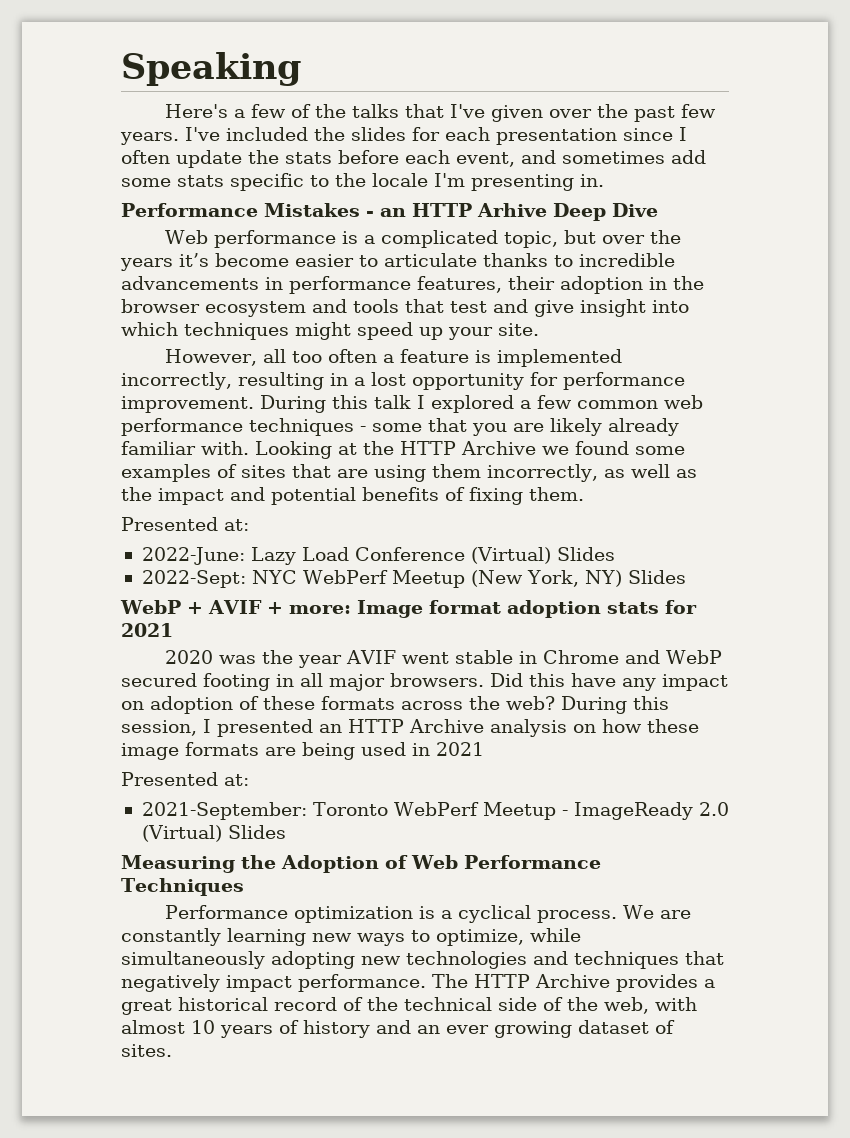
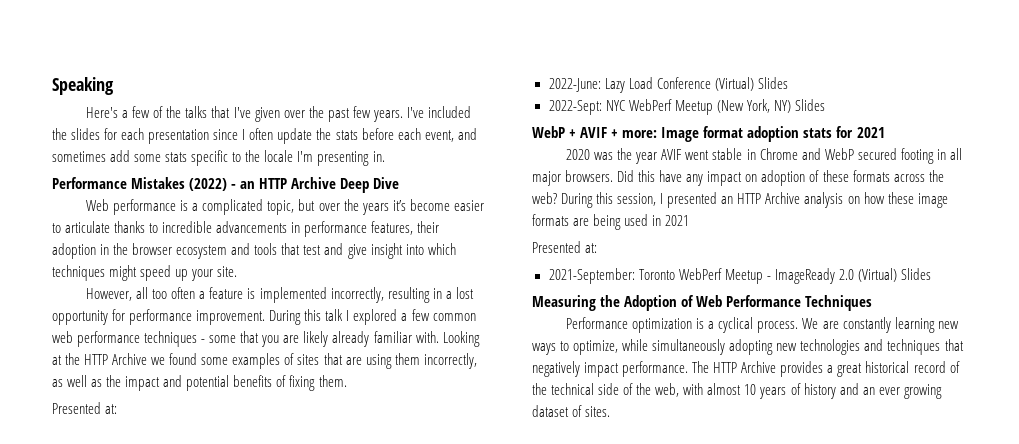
(360, 210) none -> [189,178,228,191] (2022)
[476,203,547,217] Arhive -> [291,177,337,189] Archive

